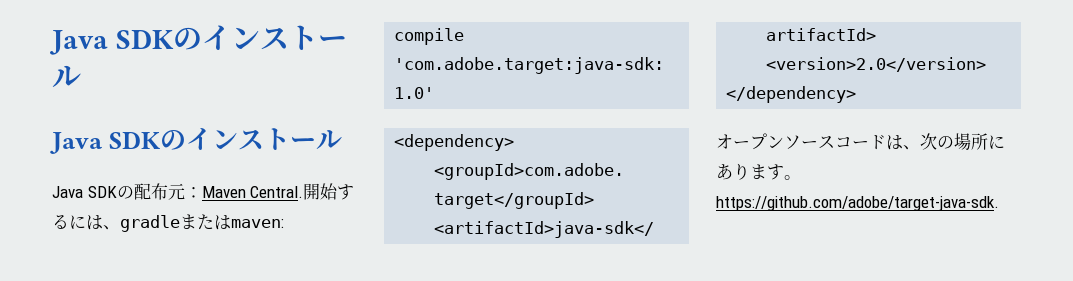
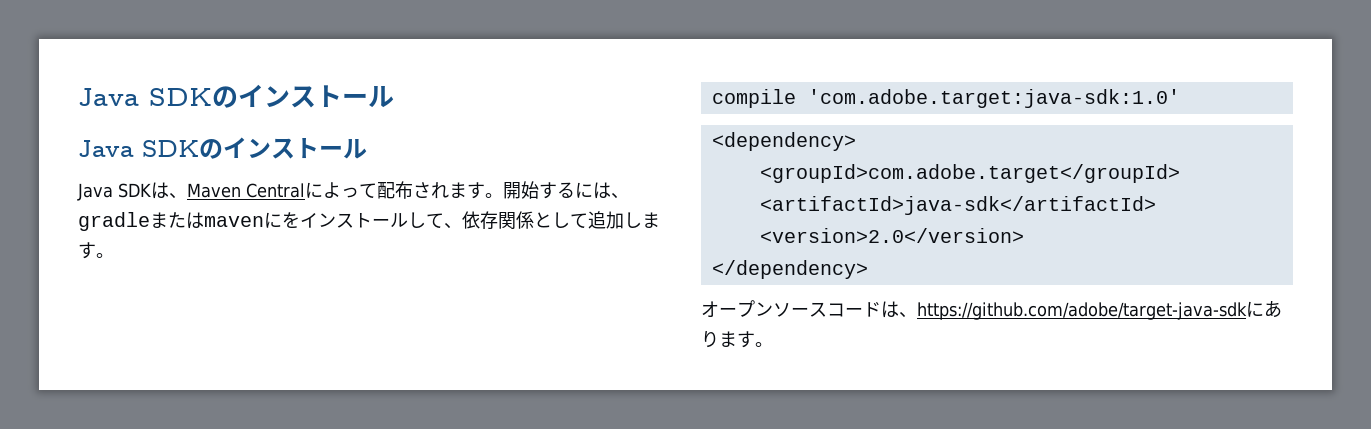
[116,183,304,200] の配布元：Maven Central. -> [151,181,503,199] は、Maven Centralによって配布されます。
[231,219,284,228] maven: -> [204,211,660,229] [78,242,114,259] mavenにをインストールして、依存関係として追加します。
[920,133,988,150] 次の場所 -> [917,302,1247,320] https://github.com/adobe/target-java-sdk
[716,196,999,211] https://github.com/adobe/target-java-sdk. -> (773, 344) none

